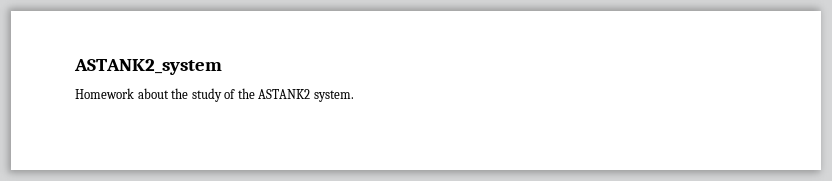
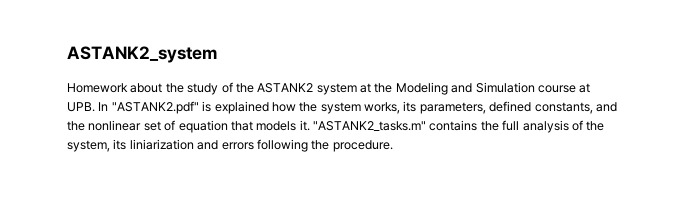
[313,90,354,102] system. -> [316,82,591,95] [67,101,617,114] [67,120,605,133] [67,139,393,152] system at the Modeling and Simulation course at UPB. In "ASTANK2.pdf" is explained how the system works, its parameters, defined constants, and the nonlinear set of equation that models it. "ASTANK2_tasks.m" contains the full analysis of the system, its liniarization and errors following the procedure.

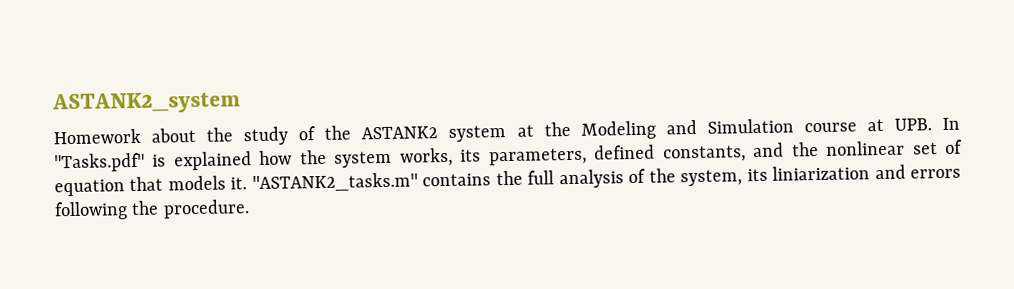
[111,101,199,114] "ASTANK2.pdf" -> [54,152,145,173] "Tasks.pdf"

